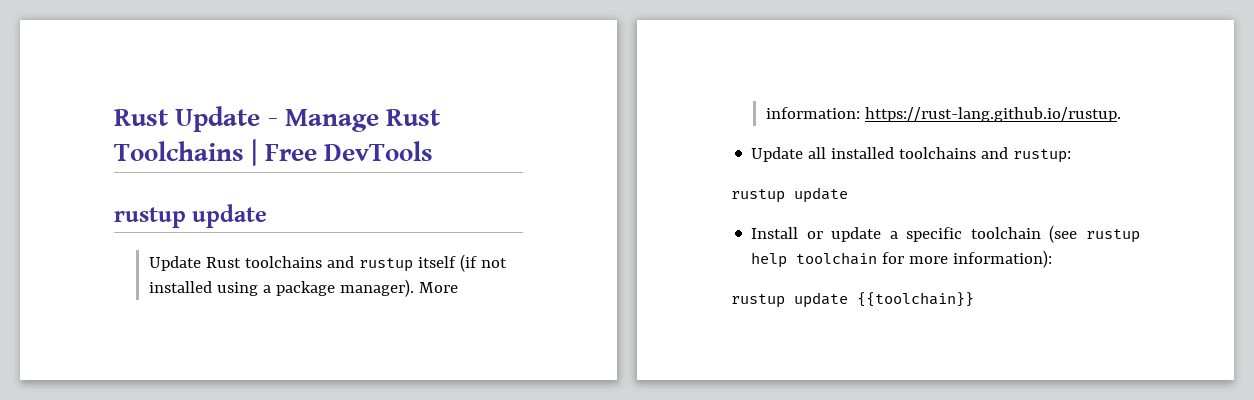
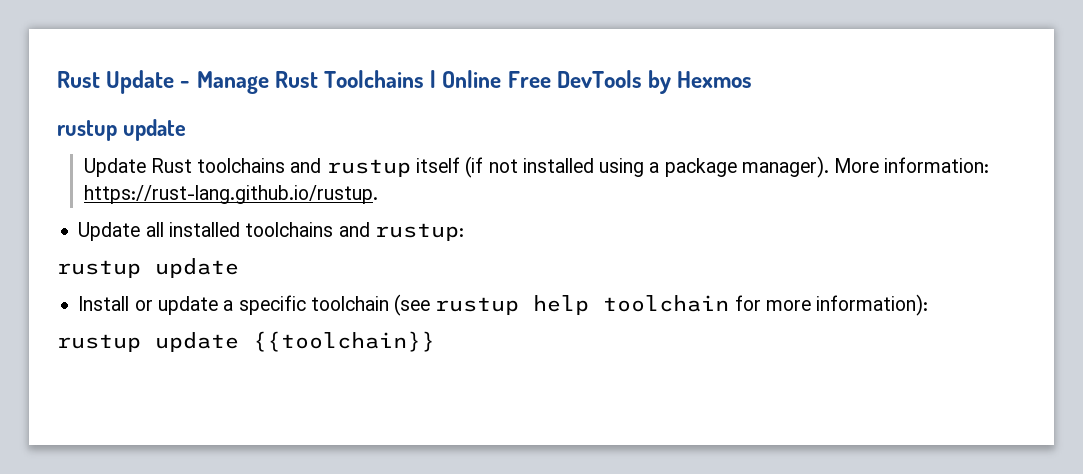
(258, 152) none -> [442,70,502,88] Online
(433, 151) none -> [648,70,753,94] by Hexmos

